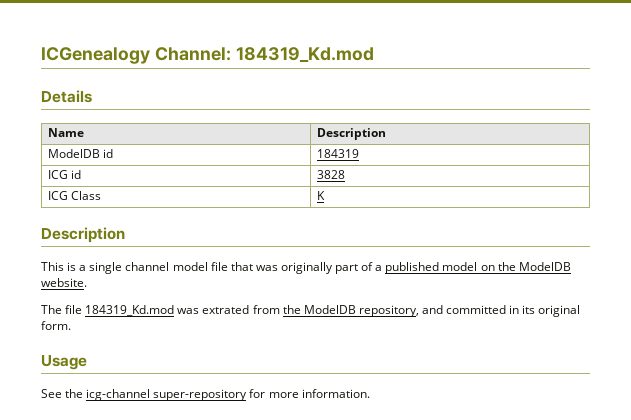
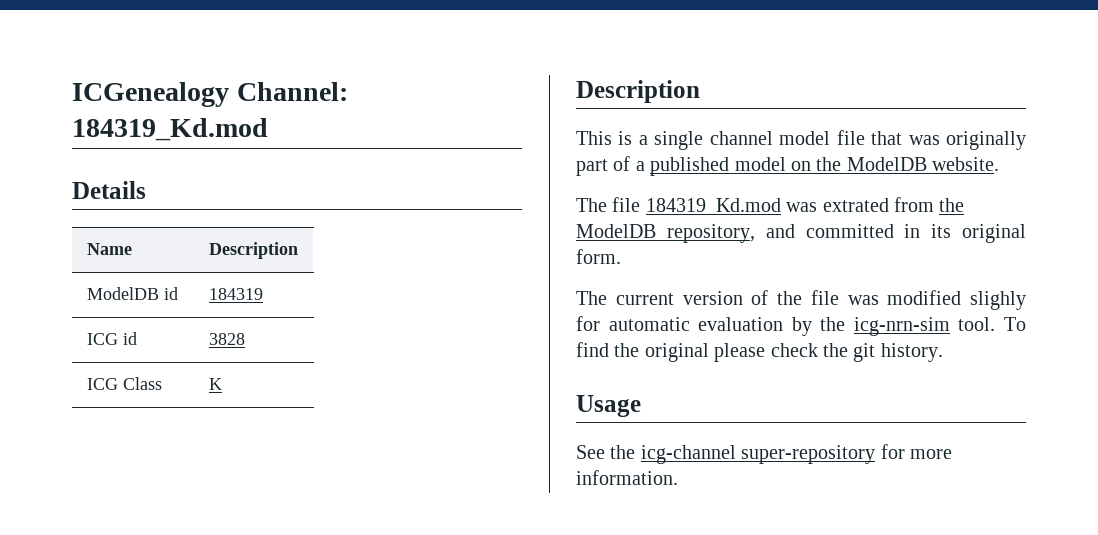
(71, 325) none -> [576,290,1026,310] [576,316,1026,336] [576,342,943,362] // The current version of the file was modified slighly for automatic evaluation by the icg-nrn-sim tool. To find the original please check the git history.

